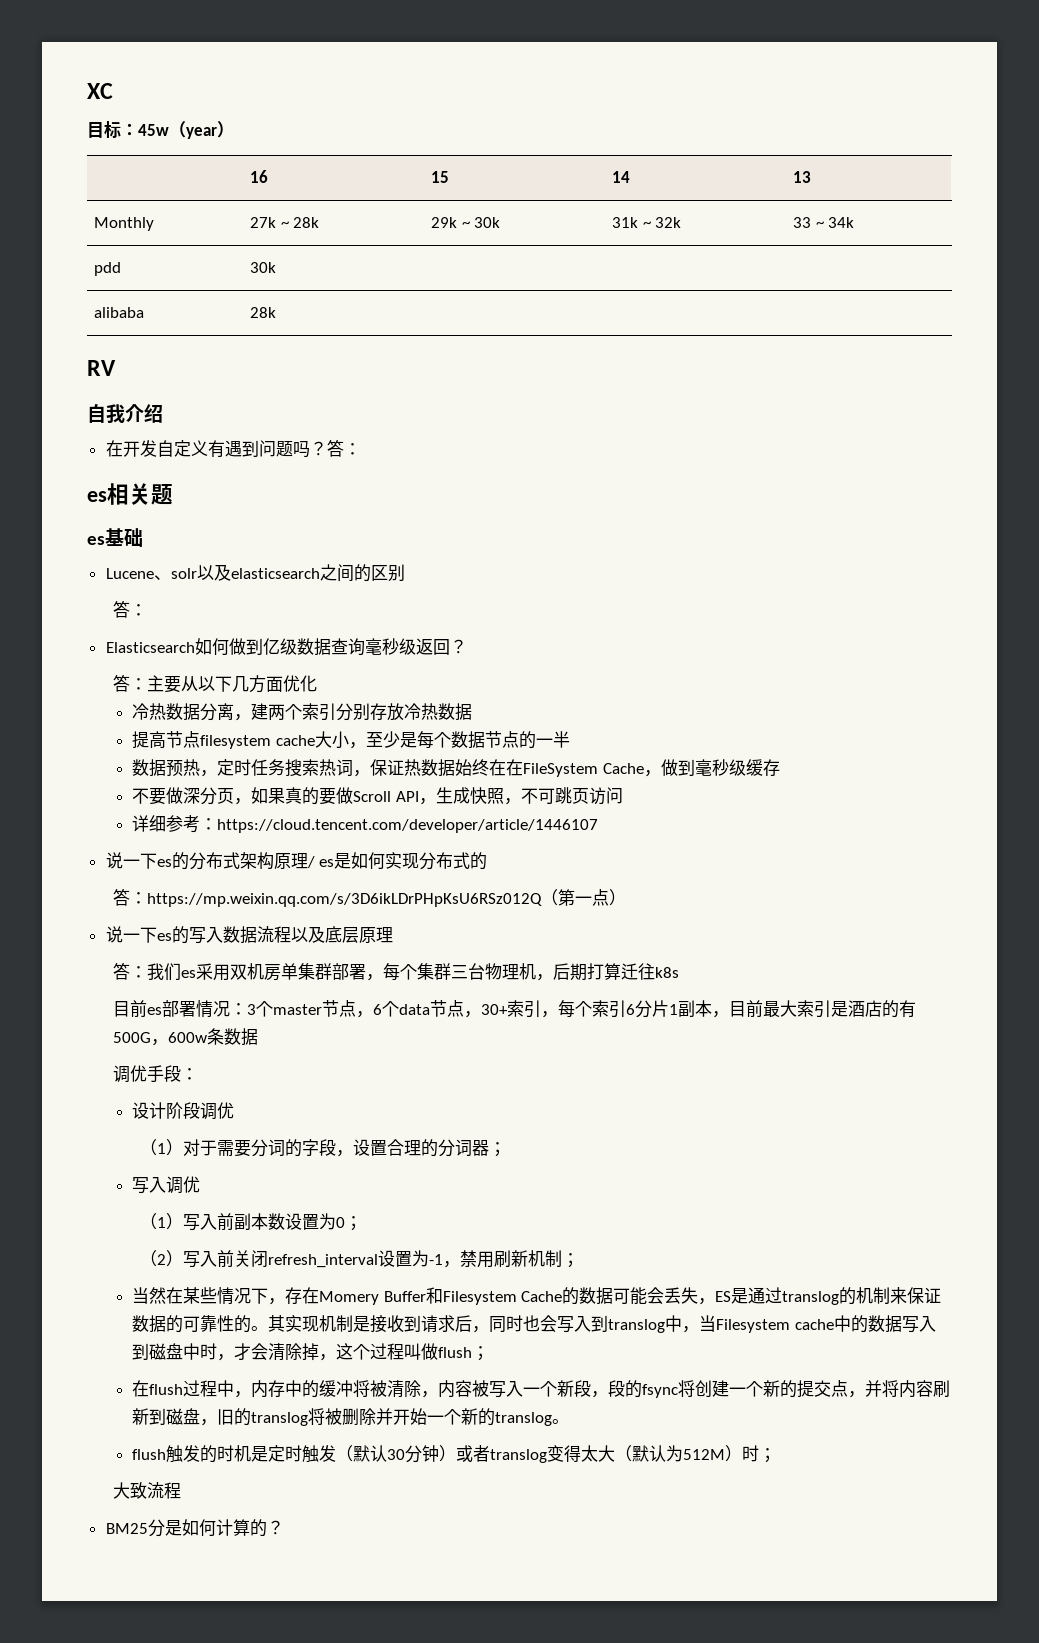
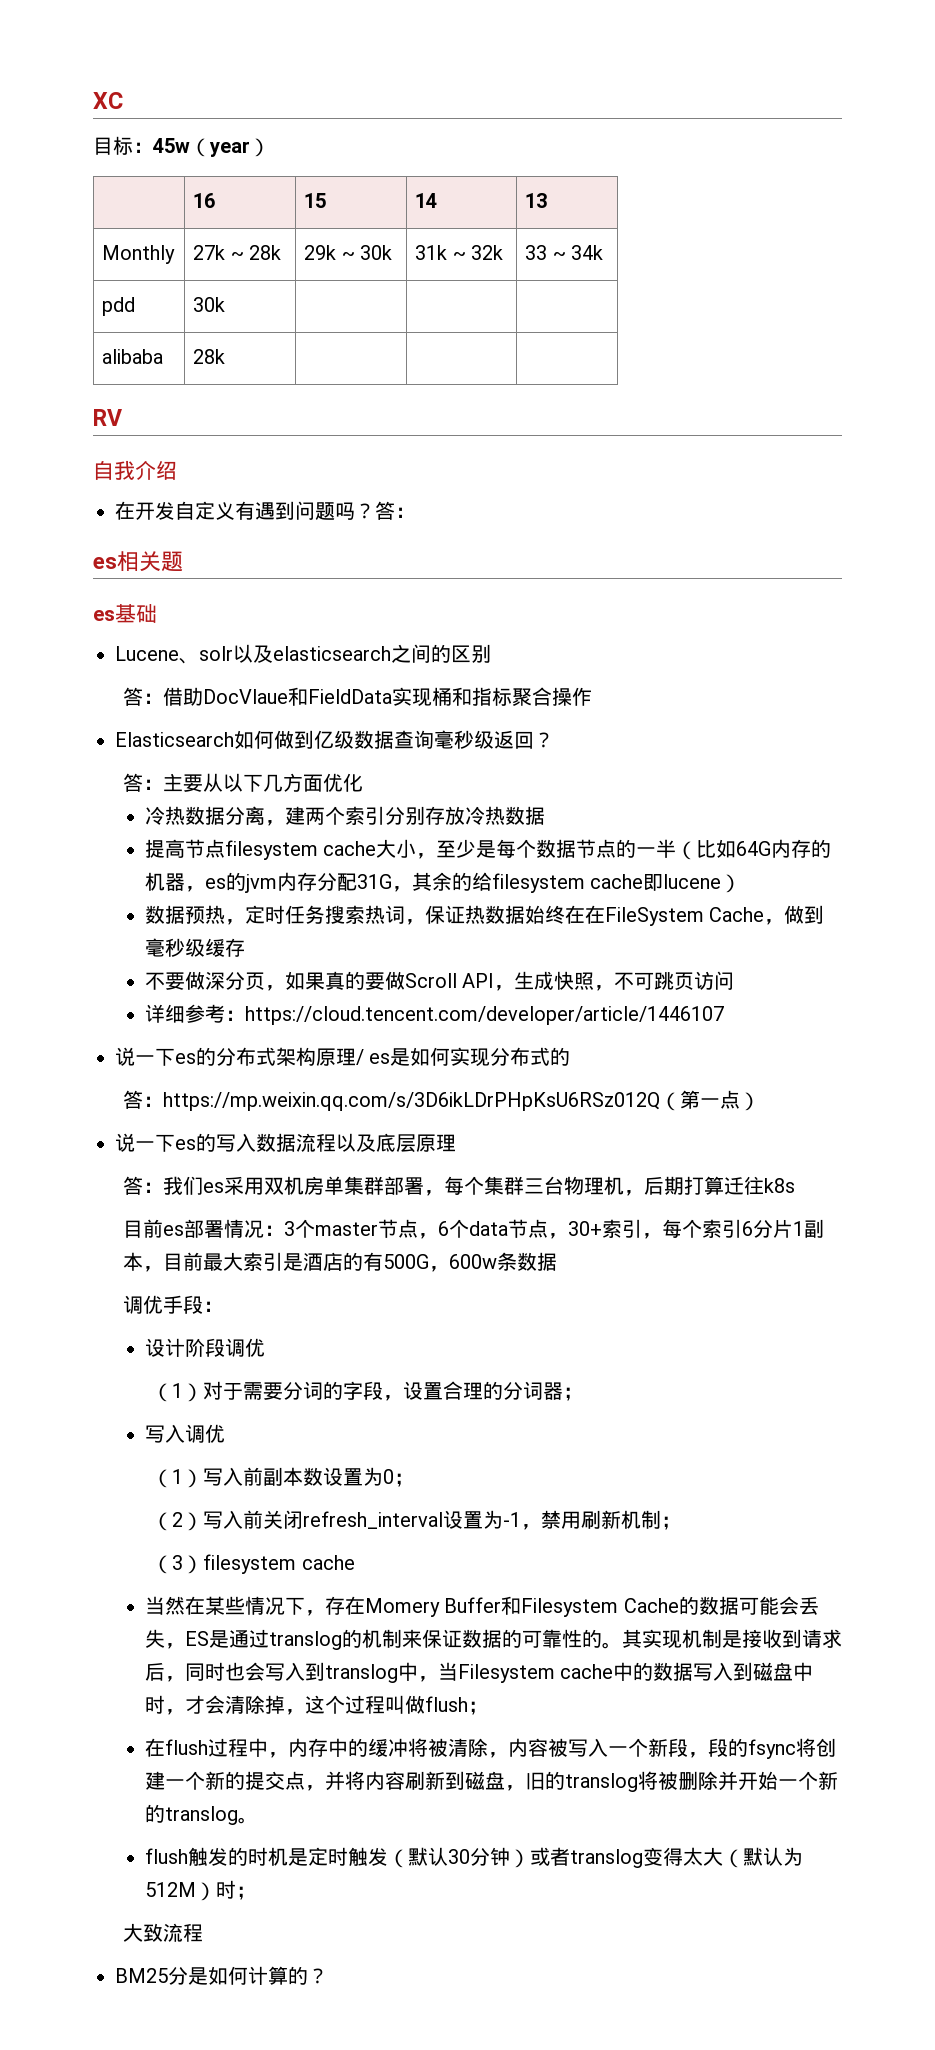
(148, 610) none -> [162,687,592,707] 借助DocVlaue和FieldData实现桶和指标聚合操作
(570, 739) none -> [676,839,832,860] [144,872,742,893] （比如64G内存的机器，es的jvm内存分配31G，其余的给filesystem cache即lucene）
(579, 1260) none -> [152,1554,355,1574] // （3）filesystem cache

